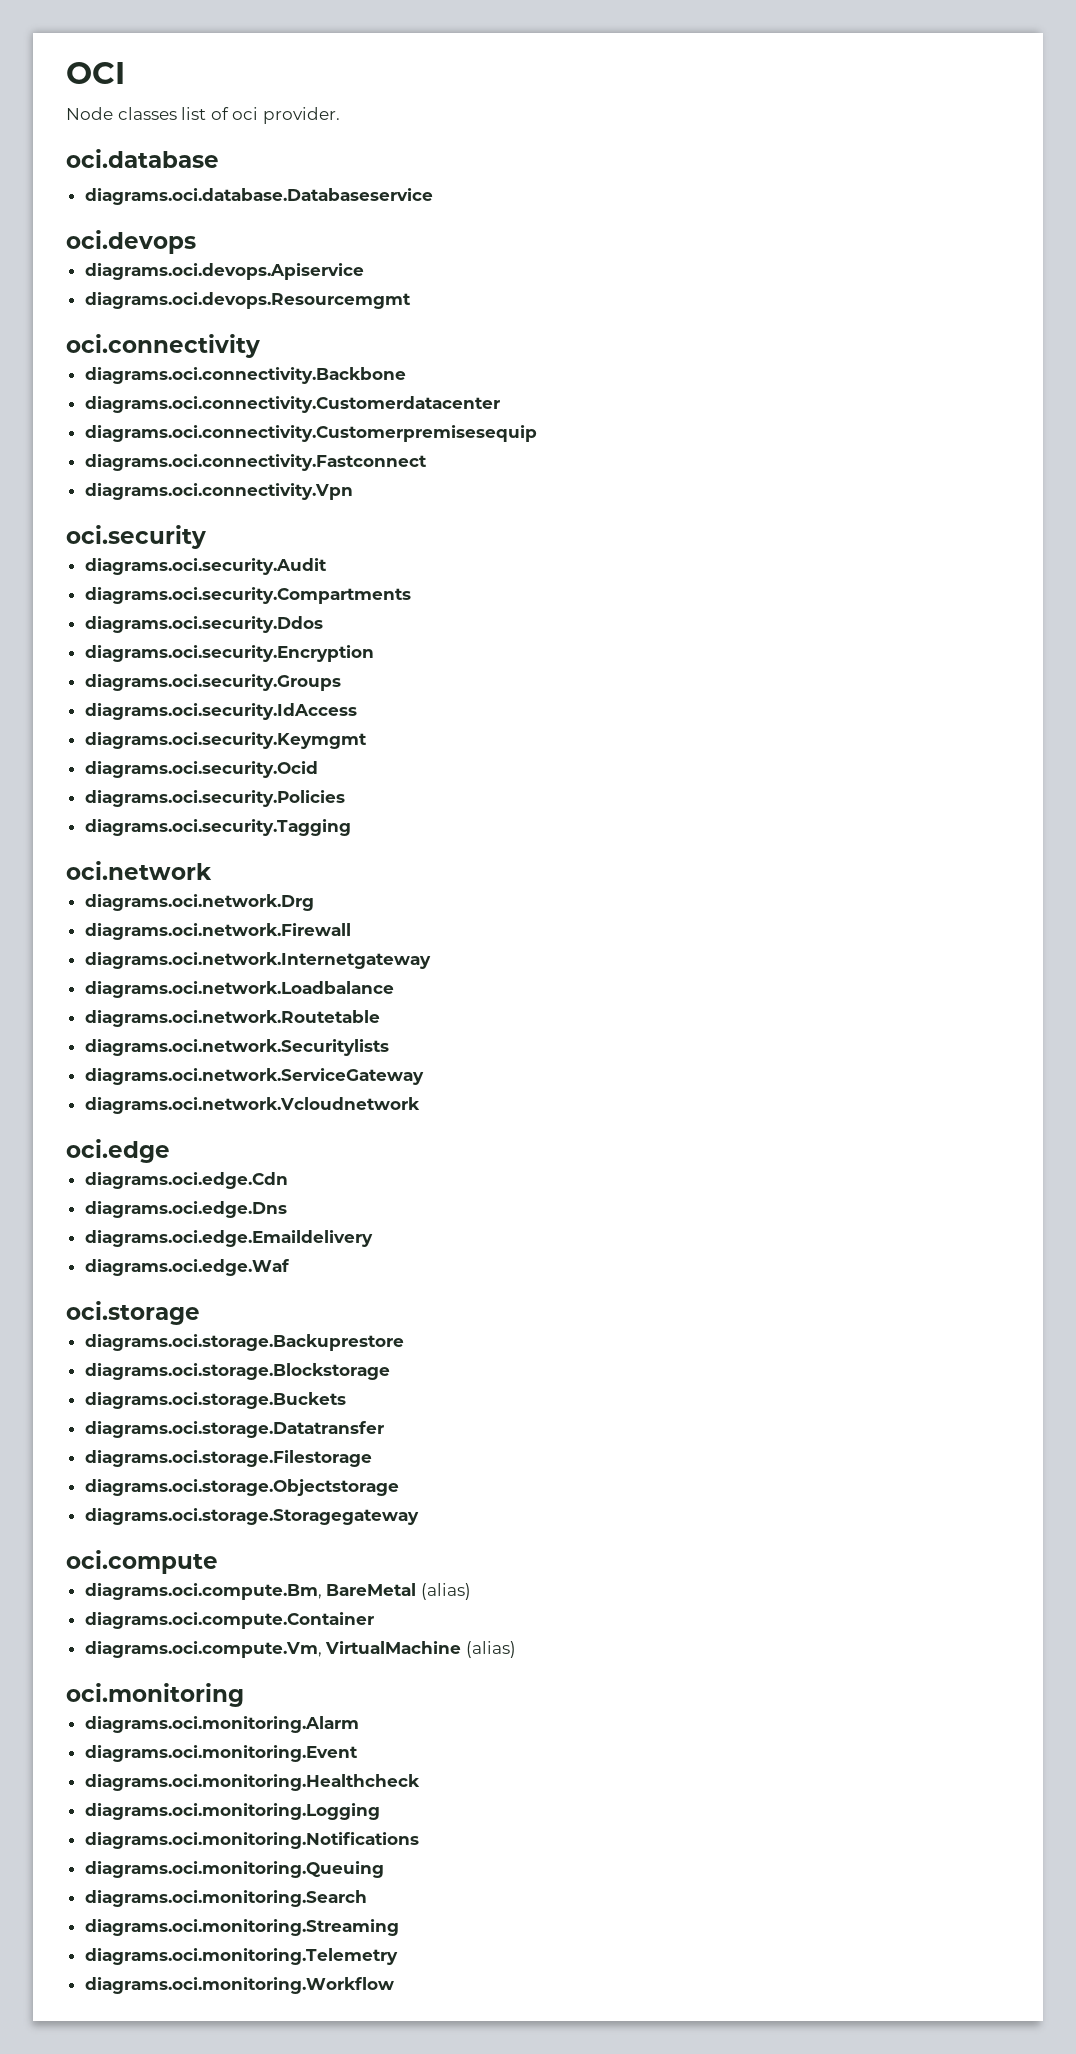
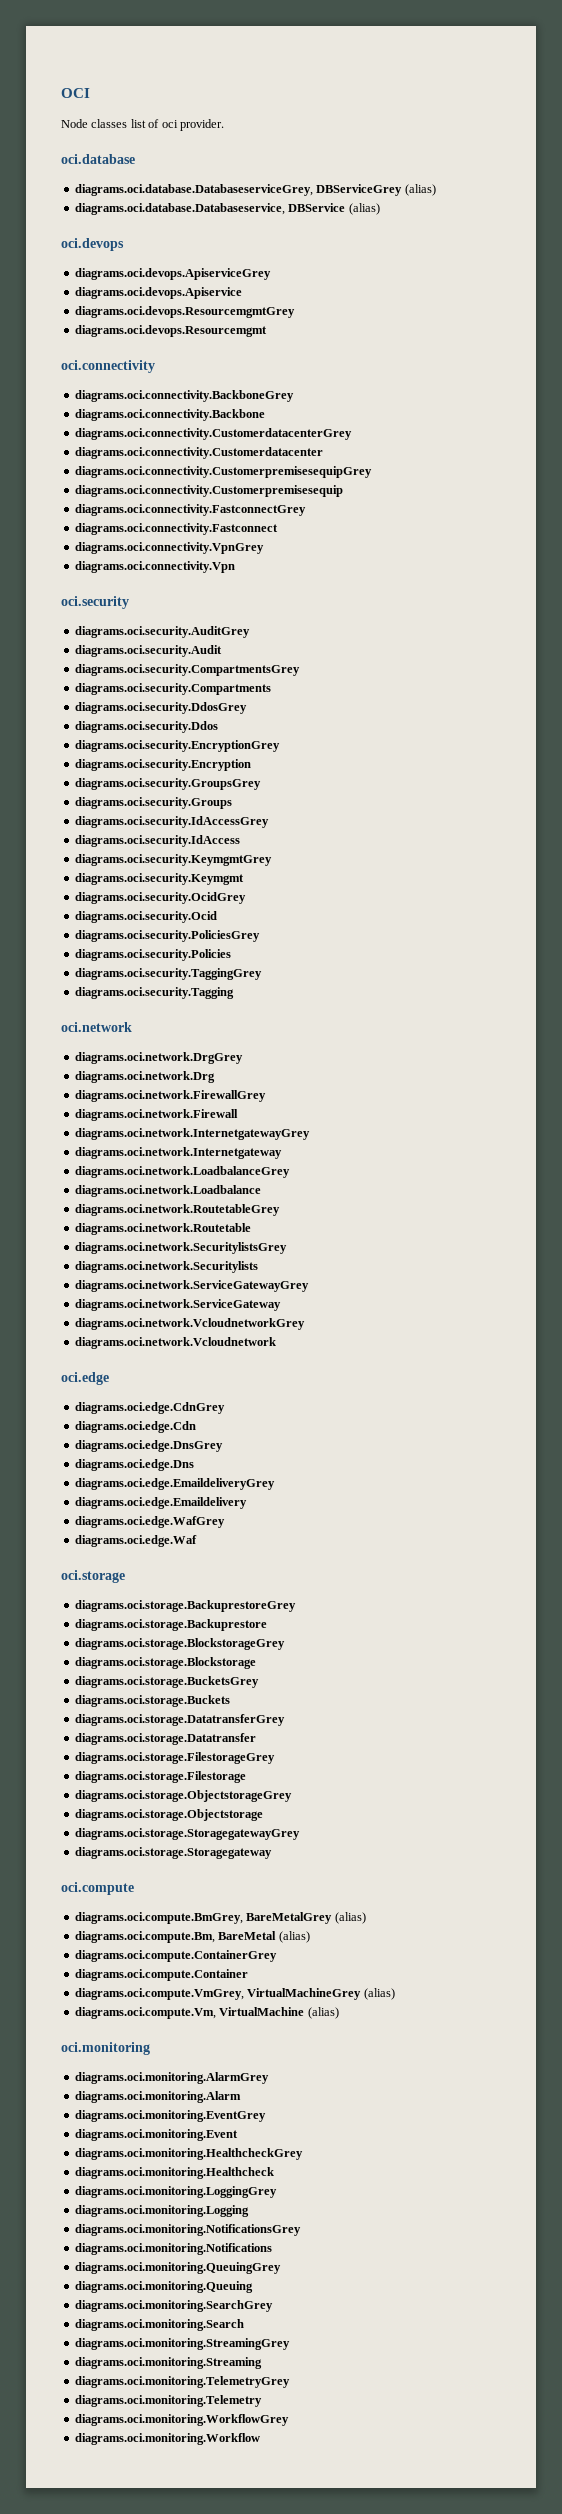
[84,188,433,205] diagrams.oci.database.Databaseservice -> [74,184,436,196] [74,203,380,215] diagrams.oci.database.DatabaseserviceGrey, DBServiceGrey (alias) // diagrams.oci.database.Databaseservice, DBService (alias)
(196, 242) none -> [74,268,271,280] // diagrams.oci.devops.ApiserviceGrey
(364, 271) none -> [74,306,295,318] // diagrams.oci.devops.ResourcemgmtGrey
(260, 346) none -> [74,390,294,402] // diagrams.oci.connectivity.BackboneGrey
(406, 375) none -> [74,428,352,440] // diagrams.oci.connectivity.CustomerdatacenterGrey
(500, 404) none -> [74,466,372,478] // diagrams.oci.connectivity.CustomerpremisesequipGrey
(537, 433) none -> [74,504,306,516] // diagrams.oci.connectivity.FastconnectGrey
(427, 462) none -> [74,542,264,554] // diagrams.oci.connectivity.VpnGrey
(206, 537) none -> [74,626,250,638] // diagrams.oci.security.AuditGrey
(327, 566) none -> [74,664,300,676] // diagrams.oci.security.CompartmentsGrey
(411, 595) none -> [74,702,247,714] // diagrams.oci.security.DdosGrey
(323, 624) none -> [74,740,280,752] // diagrams.oci.security.EncryptionGrey
(374, 653) none -> [74,778,261,790] // diagrams.oci.security.GroupsGrey
(341, 682) none -> [74,816,269,828] // diagrams.oci.security.IdAccessGrey
(357, 711) none -> [74,854,272,866] // diagrams.oci.security.KeymgmtGrey
(367, 740) none -> [74,892,246,904] // diagrams.oci.security.OcidGrey
(318, 769) none -> [74,930,260,942] // diagrams.oci.security.PoliciesGrey
(345, 798) none -> [74,968,262,980] // diagrams.oci.security.TaggingGrey
(212, 870) none -> [74,1052,243,1064] // diagrams.oci.network.DrgGrey
(314, 902) none -> [74,1090,266,1102] // diagrams.oci.network.FirewallGrey
(351, 931) none -> [74,1128,310,1140] // diagrams.oci.network.InternetgatewayGrey
(431, 960) none -> [74,1166,290,1178] // diagrams.oci.network.LoadbalanceGrey
(394, 989) none -> [74,1204,280,1216] // diagrams.oci.network.RoutetableGrey
(380, 1018) none -> [74,1242,287,1254] // diagrams.oci.network.SecuritylistsGrey
(389, 1047) none -> [74,1280,309,1292] // diagrams.oci.network.ServiceGatewayGrey
(424, 1076) none -> [74,1318,305,1330] // diagrams.oci.network.VcloudnetworkGrey
(170, 1151) none -> [74,1402,225,1414] // diagrams.oci.edge.CdnGrey
(288, 1180) none -> [74,1440,223,1452] // diagrams.oci.edge.DnsGrey
(287, 1209) none -> [74,1478,275,1490] // diagrams.oci.edge.EmaildeliveryGrey
(373, 1238) none -> [74,1516,225,1528] // diagrams.oci.edge.WafGrey
(200, 1313) none -> [74,1600,296,1612] // diagrams.oci.storage.BackuprestoreGrey
(404, 1342) none -> [74,1638,285,1650] // diagrams.oci.storage.BlockstorageGrey
(390, 1371) none -> [74,1676,259,1688] // diagrams.oci.storage.BucketsGrey
(346, 1400) none -> [74,1714,285,1726] // diagrams.oci.storage.DatatransferGrey
(384, 1429) none -> [74,1752,275,1764] // diagrams.oci.storage.FilestorageGrey
(372, 1458) none -> [74,1790,292,1802] // diagrams.oci.storage.ObjectstorageGrey
(399, 1487) none -> [74,1828,300,1840] // diagrams.oci.storage.StoragegatewayGrey
(218, 1562) none -> [74,1912,366,1924] // diagrams.oci.compute.BmGrey, BareMetalGrey (alias)
(471, 1591) none -> [74,1950,277,1962] // diagrams.oci.compute.ContainerGrey
(374, 1620) none -> [74,1988,395,2000] // diagrams.oci.compute.VmGrey, VirtualMachineGrey (alias)
(244, 1695) none -> [74,2072,269,2084] // diagrams.oci.monitoring.AlarmGrey
(359, 1724) none -> [74,2110,266,2122] // diagrams.oci.monitoring.EventGrey
(358, 1753) none -> [74,2148,303,2160] // diagrams.oci.monitoring.HealthcheckGrey
(420, 1782) none -> [74,2186,277,2198] // diagrams.oci.monitoring.LoggingGrey
(380, 1811) none -> [74,2224,301,2236] // diagrams.oci.monitoring.NotificationsGrey
(419, 1840) none -> [74,2262,281,2274] // diagrams.oci.monitoring.QueuingGrey
(384, 1869) none -> [74,2300,273,2312] // diagrams.oci.monitoring.SearchGrey
(367, 1898) none -> [74,2338,290,2350] // diagrams.oci.monitoring.StreamingGrey
(399, 1927) none -> [74,2376,290,2388] // diagrams.oci.monitoring.TelemetryGrey
(398, 1956) none -> [74,2414,289,2426] // diagrams.oci.monitoring.WorkflowGrey

